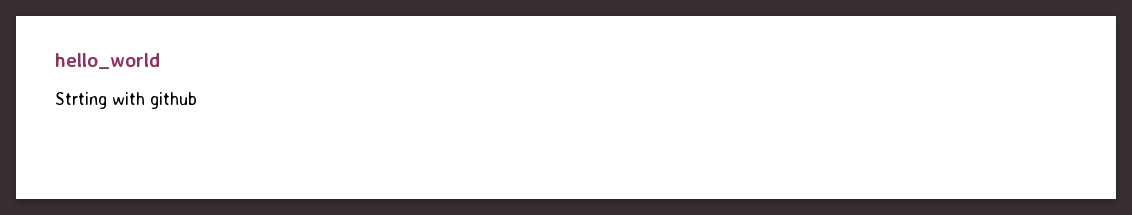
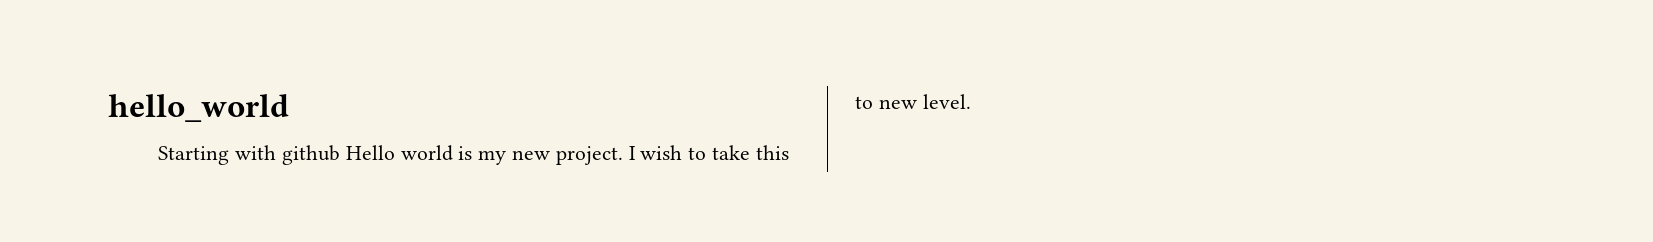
[55,92,107,109] Strting -> [158,146,230,165] Starting
(197, 100) none -> [345,145,789,165] [855,94,971,109] Hello world is my new project. I wish to take this to new level.

